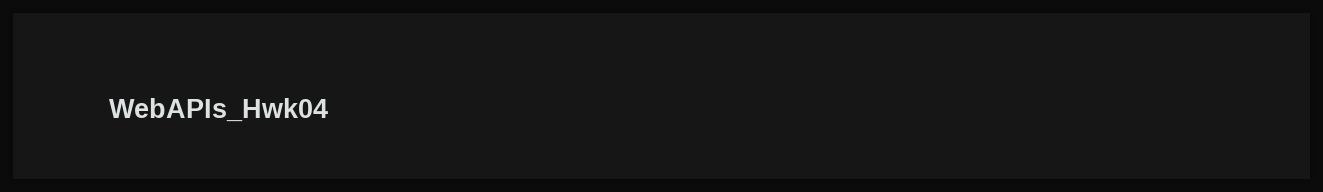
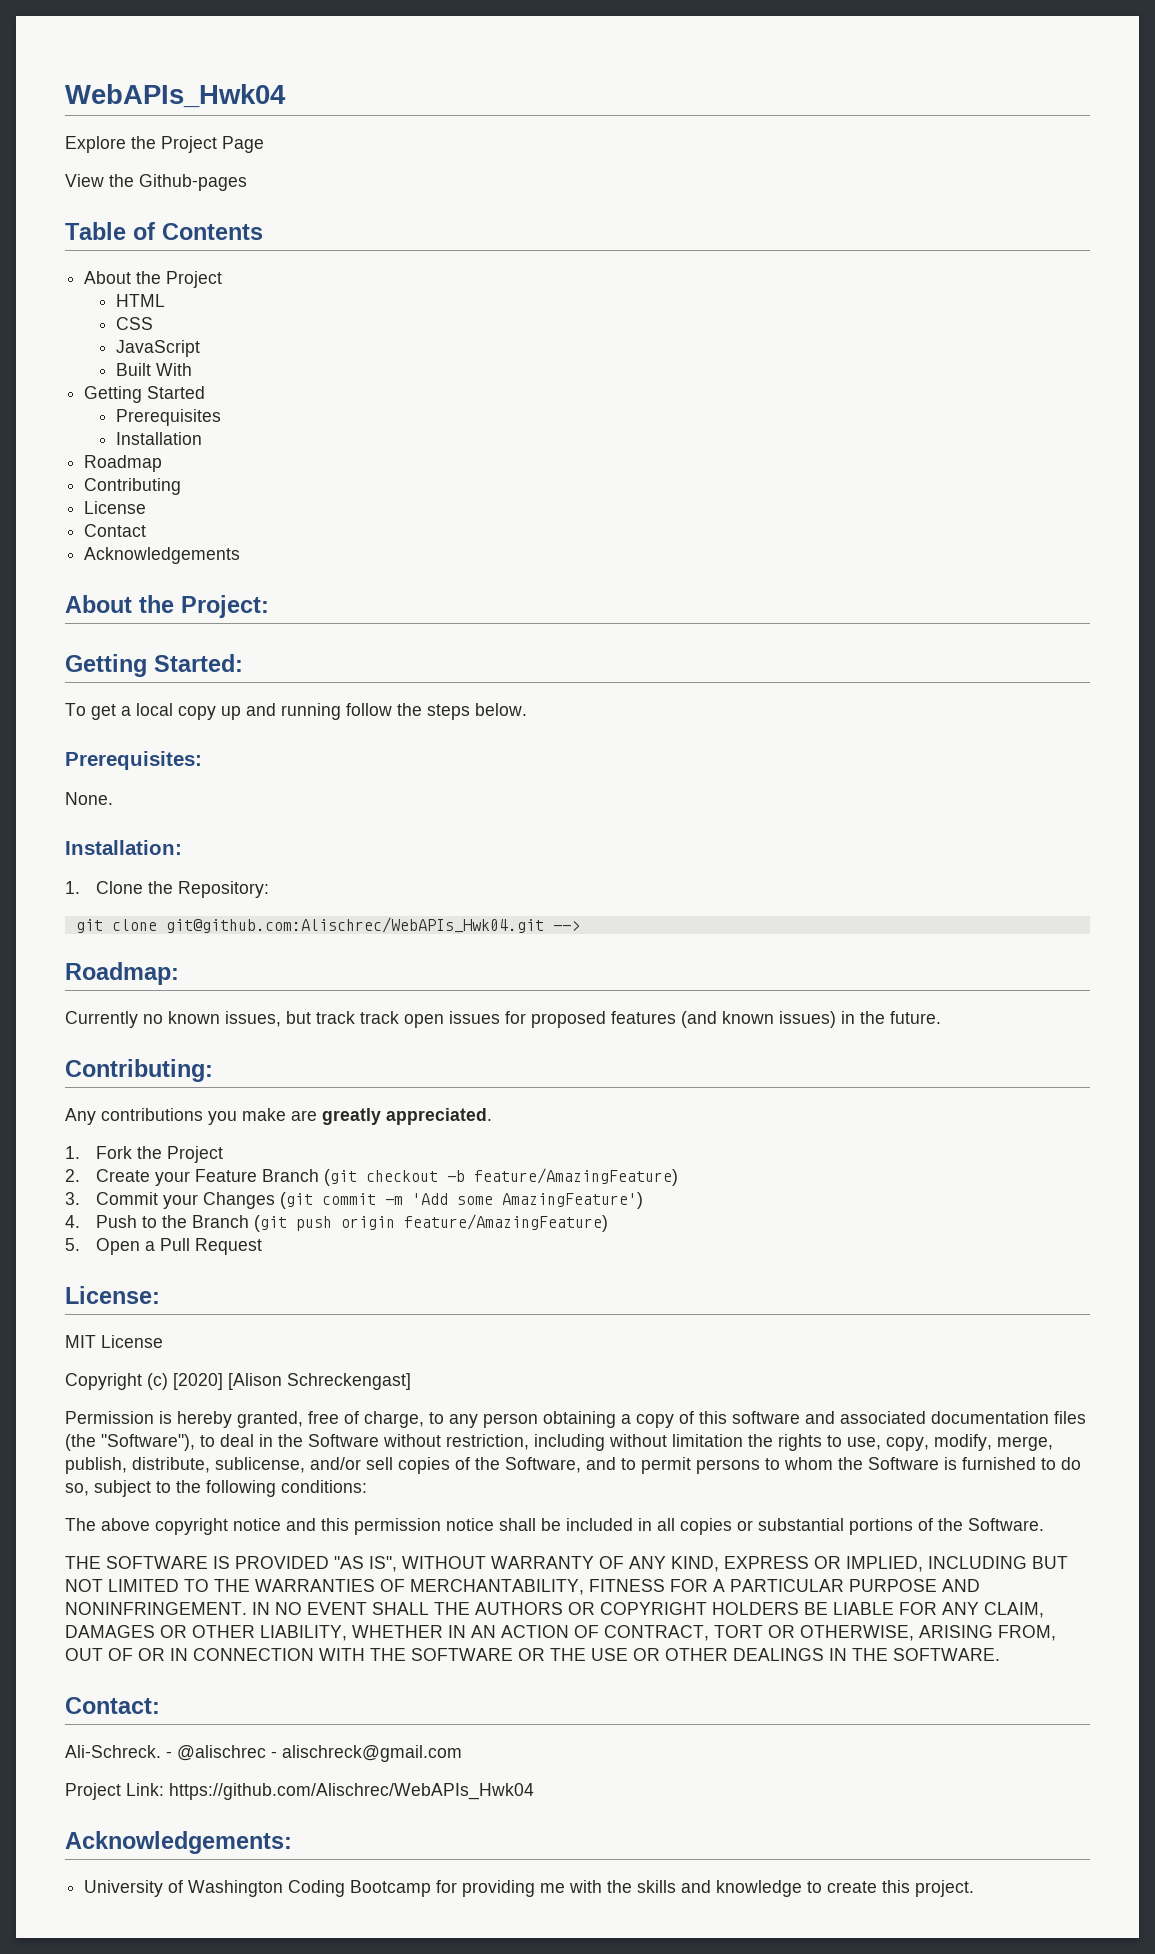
(328, 110) none -> [65,136,264,153] [65,174,247,191] [65,222,263,240] [84,271,223,288] [115,294,165,307] [115,317,153,330] [115,340,200,357] [115,363,192,376] [84,386,206,403] [115,409,221,426] [115,432,202,445] [84,455,163,472] [84,478,182,495] [84,501,147,514] [84,524,147,537] [84,547,241,564] [65,595,269,618] [65,654,243,677] [65,703,527,720] [65,751,202,770] [65,792,113,805] [65,840,182,855] [65,881,270,898] [75,917,580,933] [65,962,179,985] [65,1011,941,1028] [65,1059,213,1082] [65,1108,492,1125] [65,1146,224,1163] [65,1168,679,1186] [65,1192,644,1209] [65,1214,609,1232] [65,1238,263,1255] [65,1286,160,1304] [65,1335,163,1348] [65,1373,411,1390] [65,1411,1086,1428] [65,1434,1053,1451] [65,1457,1081,1474] [65,1480,367,1497] [65,1518,1044,1535] [65,1556,1068,1572] [65,1579,980,1595] [65,1602,1044,1618] [65,1625,1056,1641] [65,1648,1000,1661] [65,1697,160,1714] [65,1745,462,1762] [65,1783,534,1800] [65,1831,292,1854] [84,1880,975,1897] // Explore the Project Page // View the Github-pages // Table of Contents // About the Project // HTML // CSS // JavaScript // Built With // Getting Started // Prerequisites // Installation // Roadmap // Contributing // License // Contact // Acknowledgements // About the Project: // Getting Started: // To get a local copy up and running follow the steps below. // Prerequisites: // None. // Installation: // 1. Clone the Repository: // git clone git@github.com:Alischrec/WebAPIs_Hwk04.git --> // Roadmap: // Currently no known issues, but track track open issues for proposed features (and known issues) in the future. // Contributing: // Any contributions you make are greatly appreciated. // 1. Fork the Project // 2. Create your Feature Branch (git checkout -b feature/AmazingFeature) // 3. Commit your Changes (git commit -m 'Add some AmazingFeature') // 4. Push to the Branch (git push origin feature/AmazingFeature) // 5. Open a Pull Request // License: // MIT License // Copyright (c) [2020] [Alison Schreckengast] // Permission is hereby granted, free of charge, to any person obtaining a copy of this software and associated documentation files (the "Software"), to deal in the Software without restriction, including without limitation the rights to use, copy, modify, merge, publish, distribute, sublicense, and/or sell copies of the Software, and to permit persons to whom the Software is furnished to do so, subject to the following conditions: // The above copyright notice and this permission notice shall be included in all copies or substantial portions of the Software. // THE SOFTWARE IS PROVIDED "AS IS", WITHOUT WARRANTY OF ANY KIND, EXPRESS OR IMPLIED, INCLUDING BUT NOT LIMITED TO THE WARRANTIES OF MERCHANTABILITY, FITNESS FOR A PARTICULAR PURPOSE AND NONINFRINGEMENT. IN NO EVENT SHALL THE AUTHORS OR COPYRIGHT HOLDERS BE LIABLE FOR ANY CLAIM, DAMAGES OR OTHER LIABILITY, WHETHER IN AN ACTION OF CONTRACT, TORT OR OTHERWISE, ARISING FROM, OUT OF OR IN CONNECTION WITH THE SOFTWARE OR THE USE OR OTHER DEALINGS IN THE SOFTWARE. // Contact: // Ali-Schreck. - @alischrec - alischreck@gmail.com // Project Link: https://github.com/Alischrec/WebAPIs_Hwk04 // Acknowledgements: // University of Washington Coding Bootcamp for providing me with the skills and knowledge to create this project.

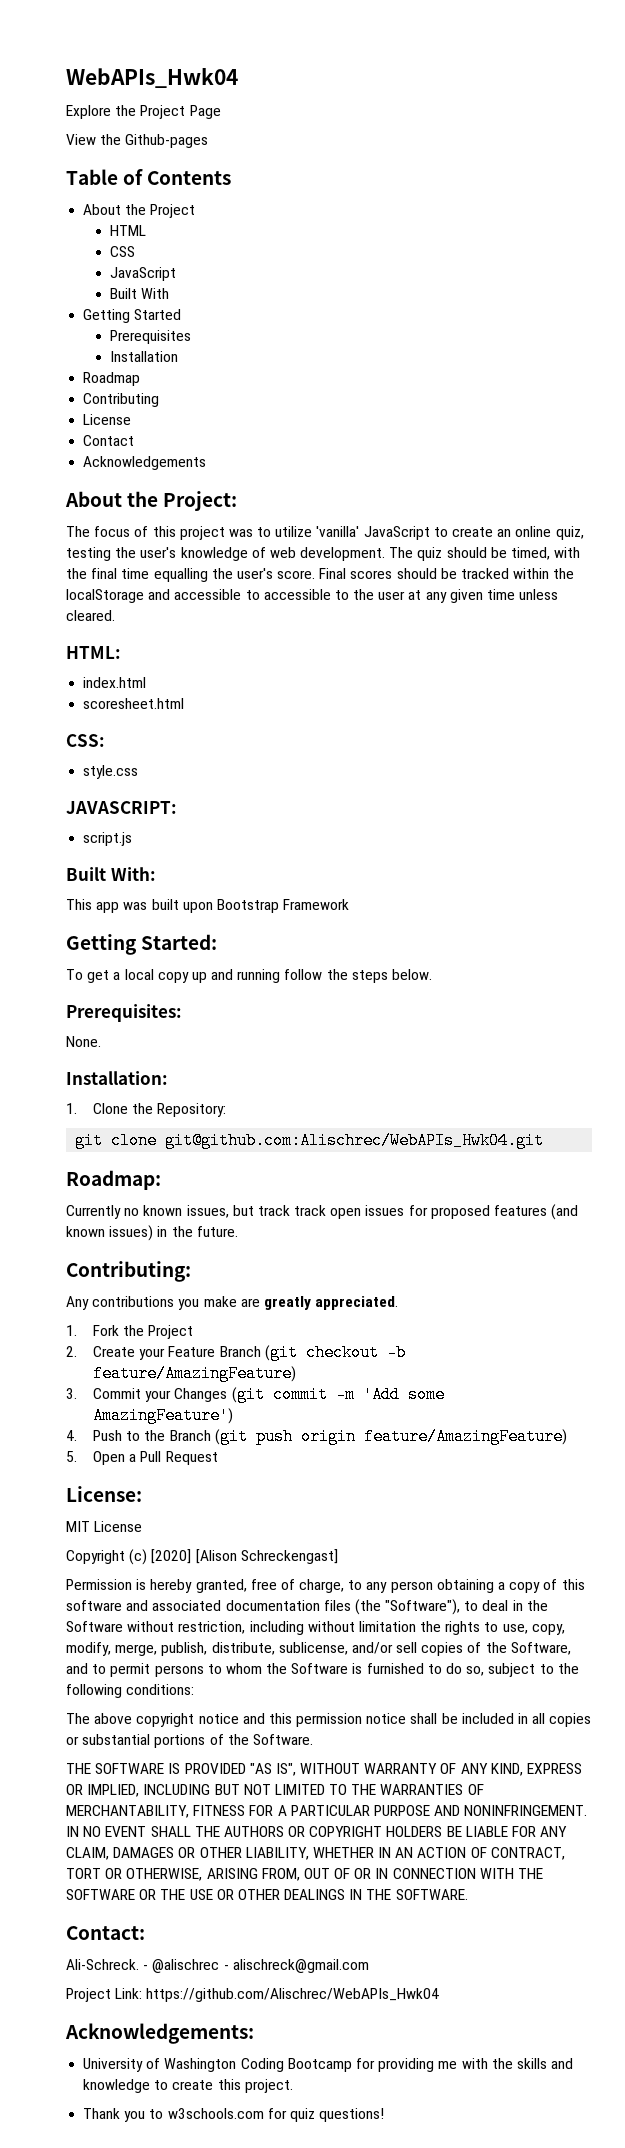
(269, 606) none -> [66,526,584,540] [66,547,581,561] [66,568,575,582] [66,589,559,603] [66,610,115,621] [66,646,121,659] [83,677,147,688] [83,698,185,709] [66,734,105,747] [83,765,139,779] [66,801,177,814] [83,832,133,846] [66,867,156,881] [66,899,350,913] // The focus of this project was to utilize 'vanilla' JavaScript to create an online quiz, testing the user's knowledge of web development. The quiz should be timed, with the final time equalling the user's score. Final scores should be tracked within the localStorage and accessible to accessible to the user at any given time unless cleared. // HTML: // index.html // scoresheet.html // CSS: // style.css // JAVASCRIPT: // script.js // Built With: // This app was built upon Bootstrap Framework
[552,921,580,931] --> -> (545, 1140) none
(975, 1888) none -> [83,2108,385,2122] // Thank you to w3schools.com for quiz questions!

